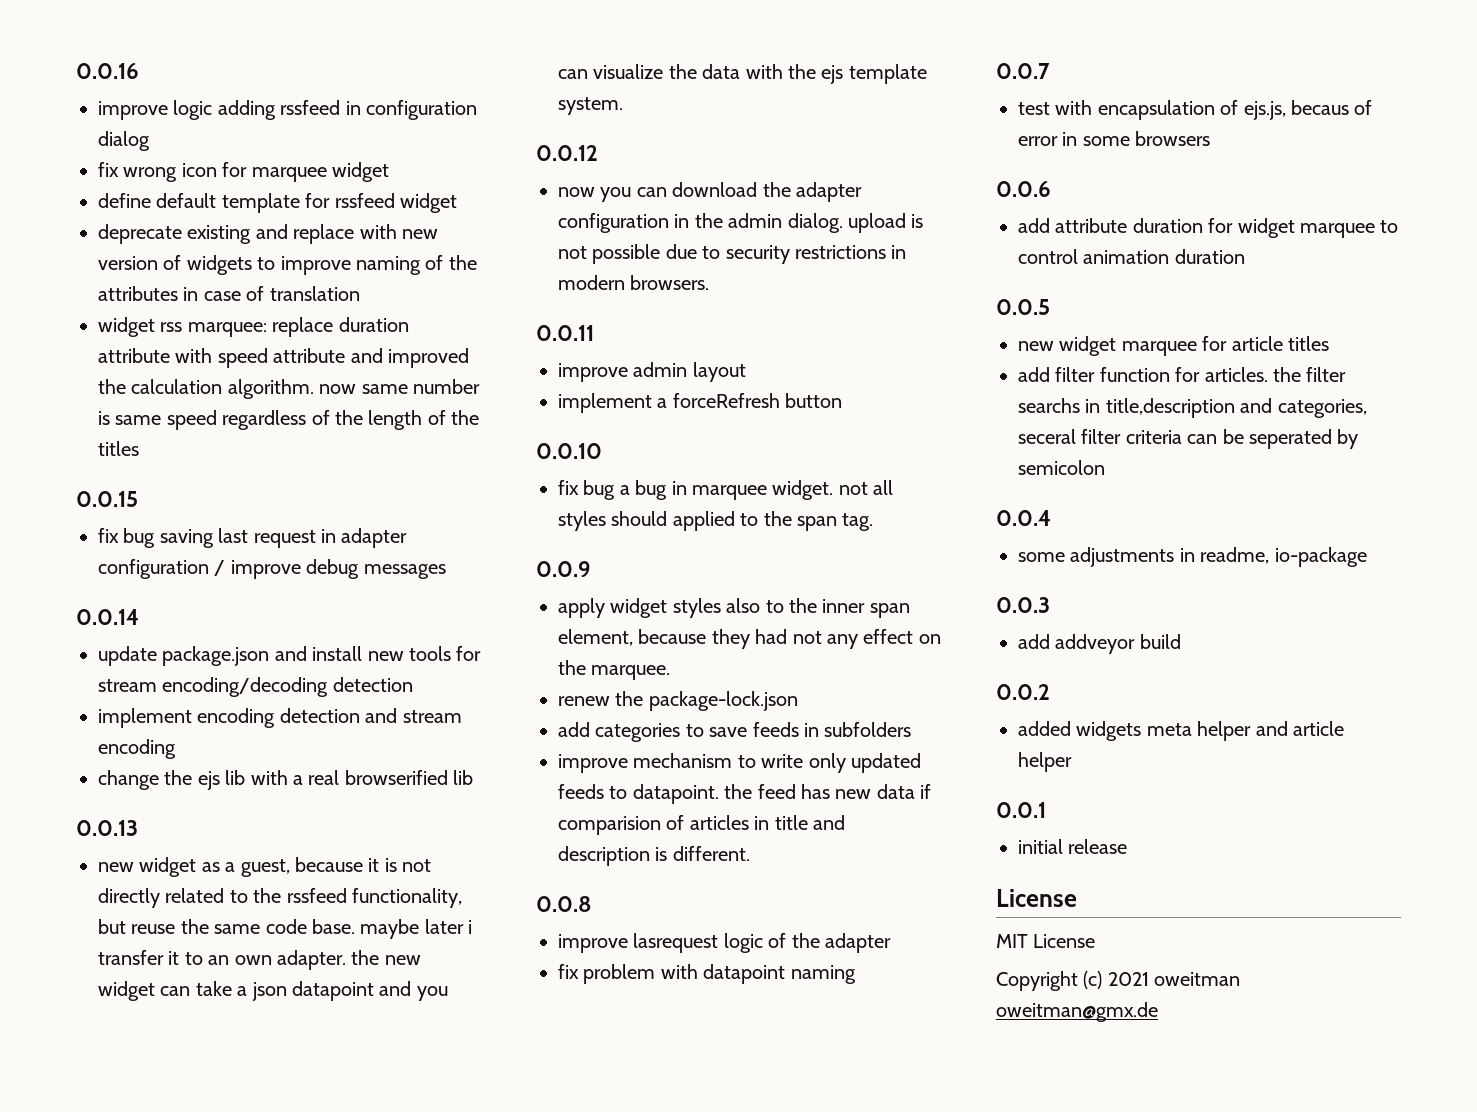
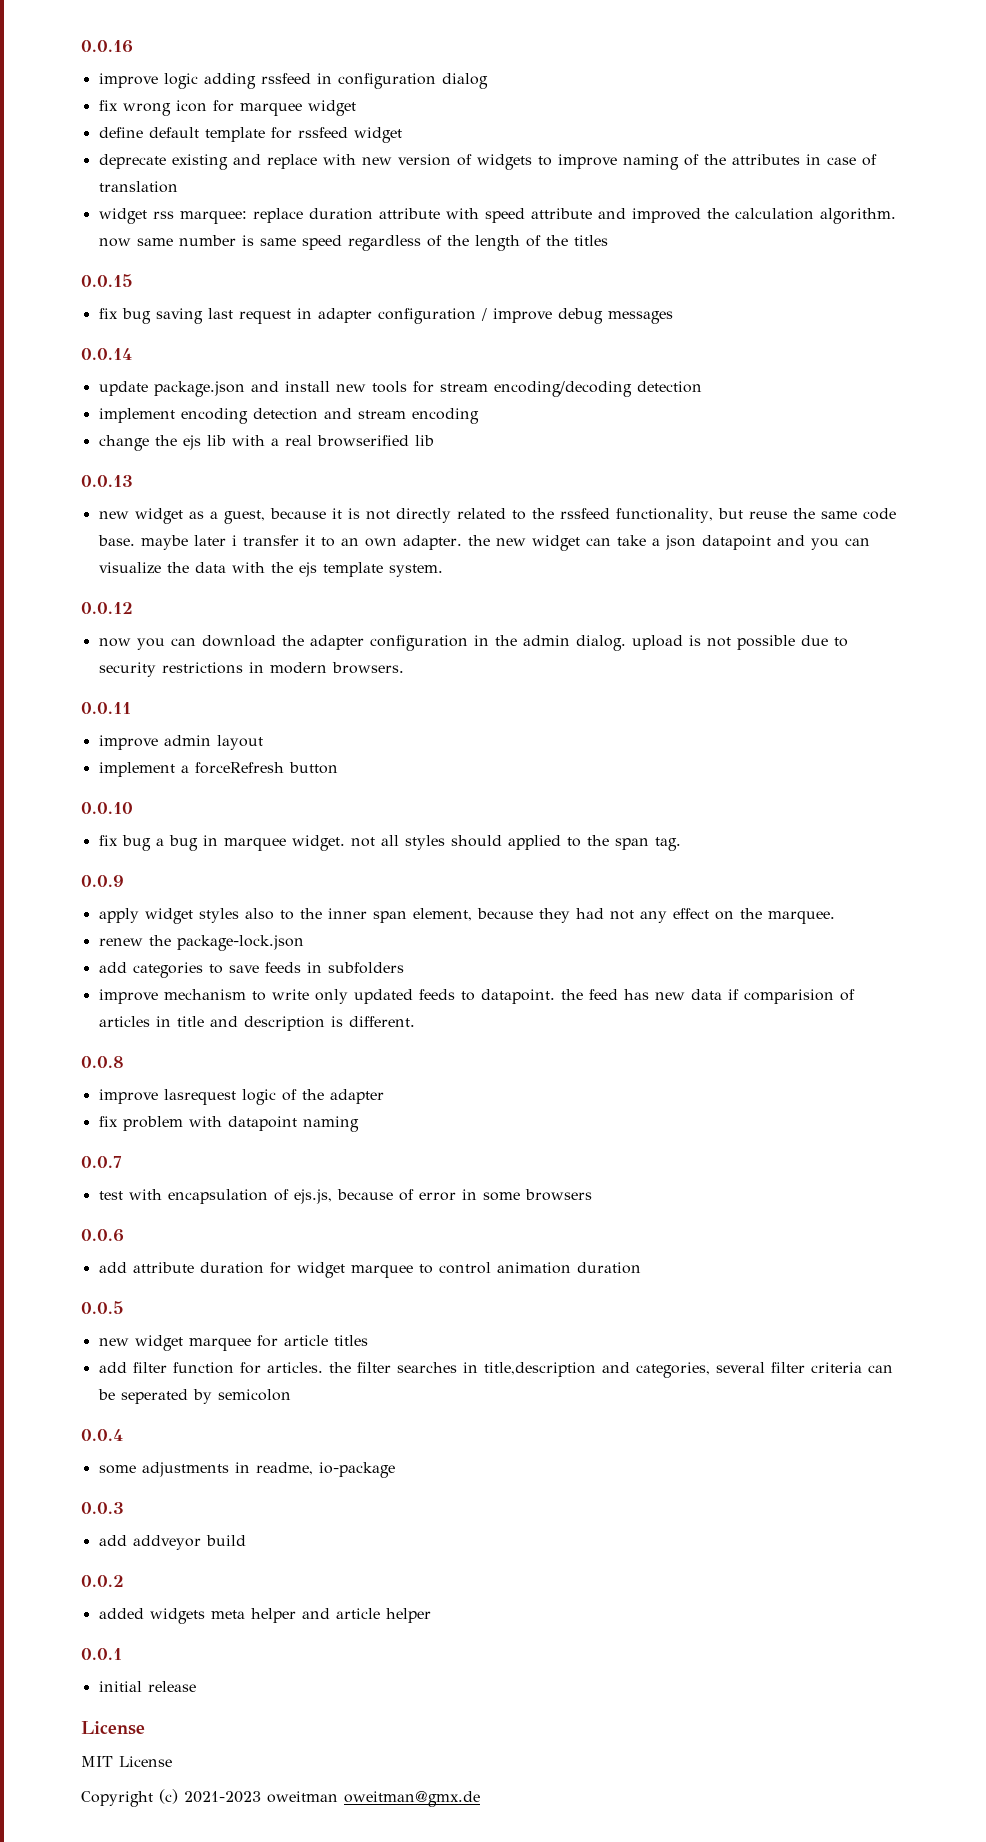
[1291,100,1349,115] becaus -> [336,1189,393,1200] because
[1018,398,1080,413] searchs -> [396,1362,457,1373] searches
[1018,429,1076,444] seceral -> [715,1362,765,1373] several
[1107,972,1149,986] 2021 -> [184,1791,261,1803] 2021-2023

